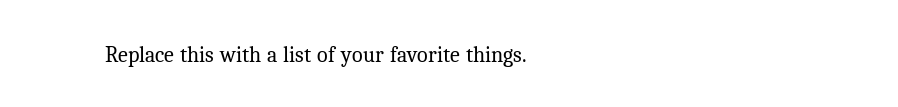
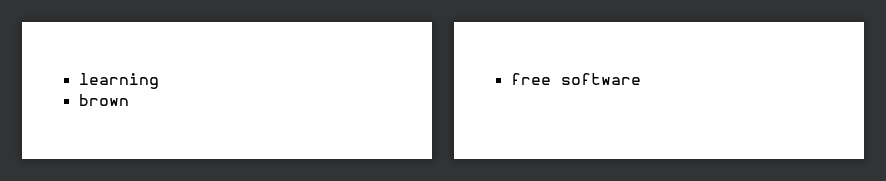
[105,46,527,67] Replace this with a list of your favorite things. -> [78,73,159,89] [78,94,129,106] [510,73,641,85] learning // brown // free software

